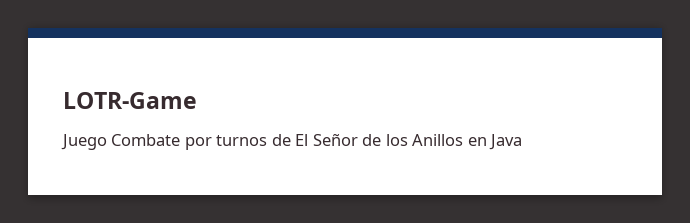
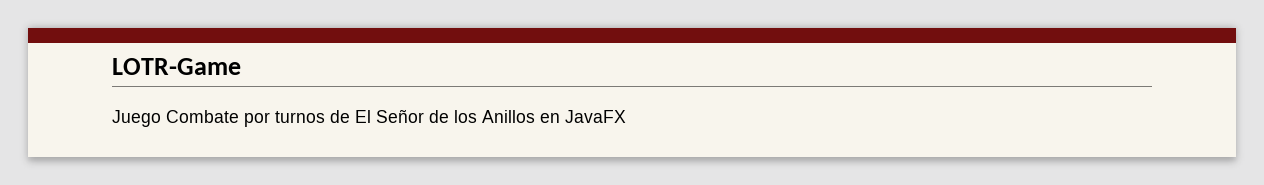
[489,134,523,150] Java -> [565,110,626,123] JavaFX

